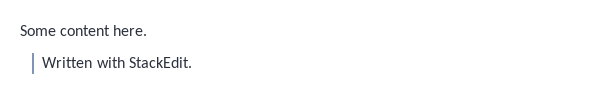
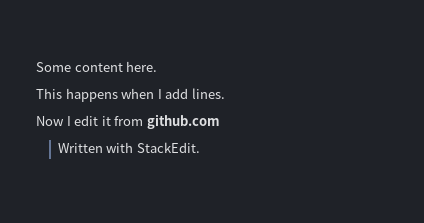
(148, 30) none -> [36,88,225,102] [36,114,220,129] // This happens when I add lines. // Now I edit it from github.com

